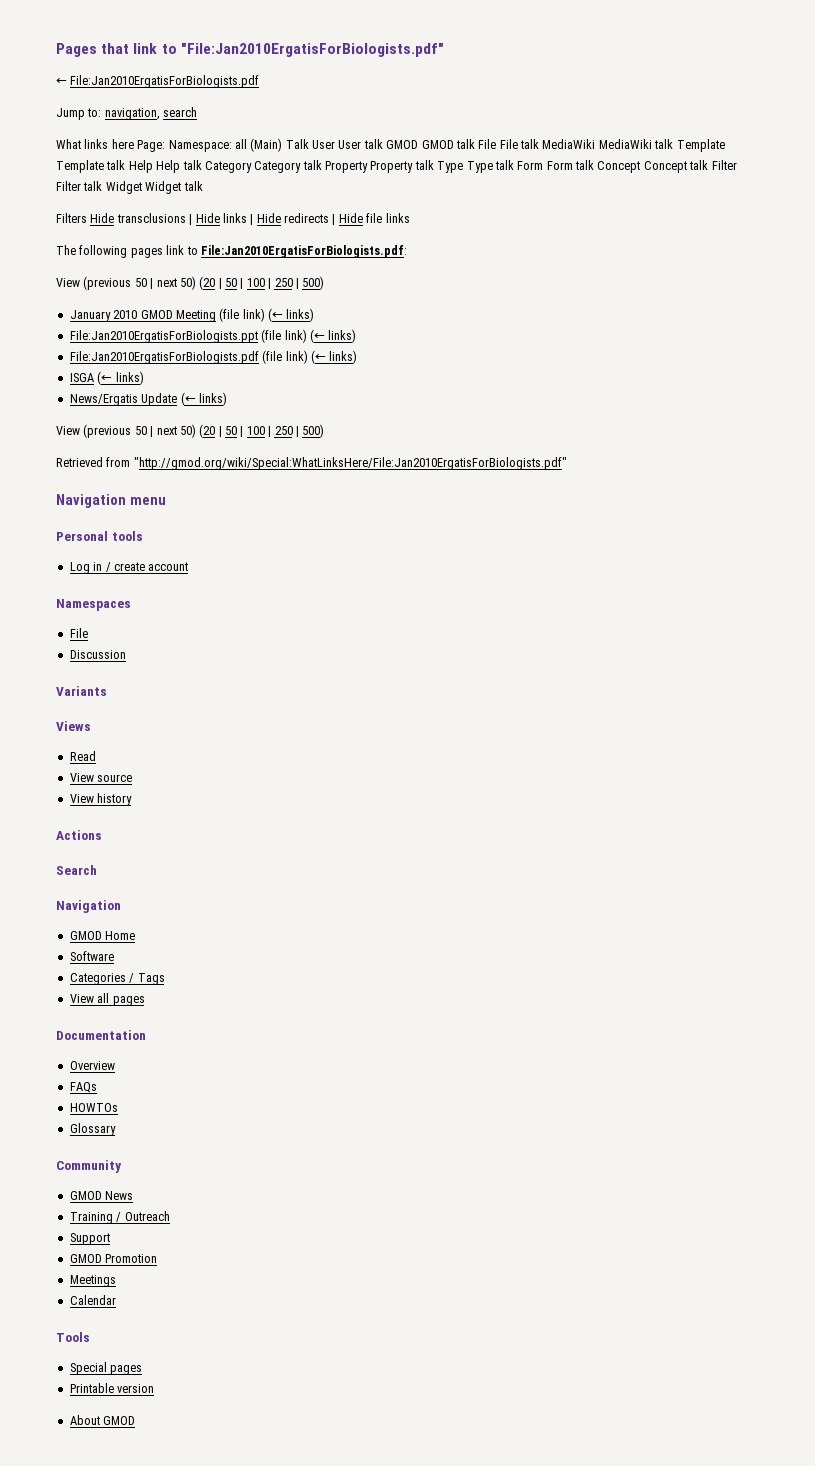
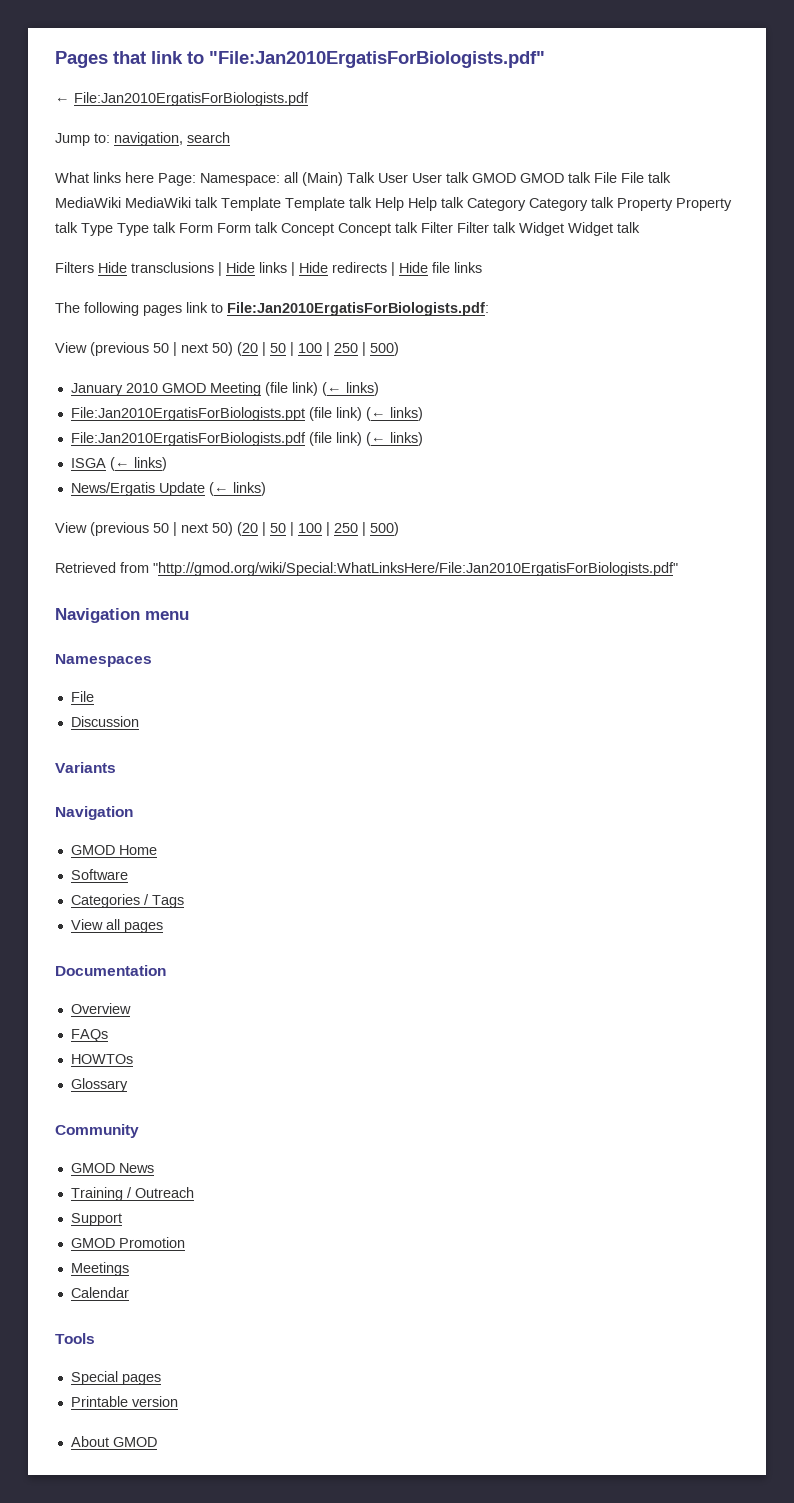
[56,531,143,541] [69,562,189,574] [56,599,131,611] [69,628,88,638] [69,650,126,659] [56,686,107,696] [56,721,91,731] [69,751,96,761] [69,773,133,782] [69,793,133,806] [56,830,102,840] [56,865,97,875] Personal tools // Log in / create account // Namespaces // File // Discussion // Variants // Views // Read // View source // View history // Actions // Search -> [55,654,152,667] [70,691,94,702] [70,716,139,727] [55,762,116,773] Namespaces // File // Discussion // Variants

